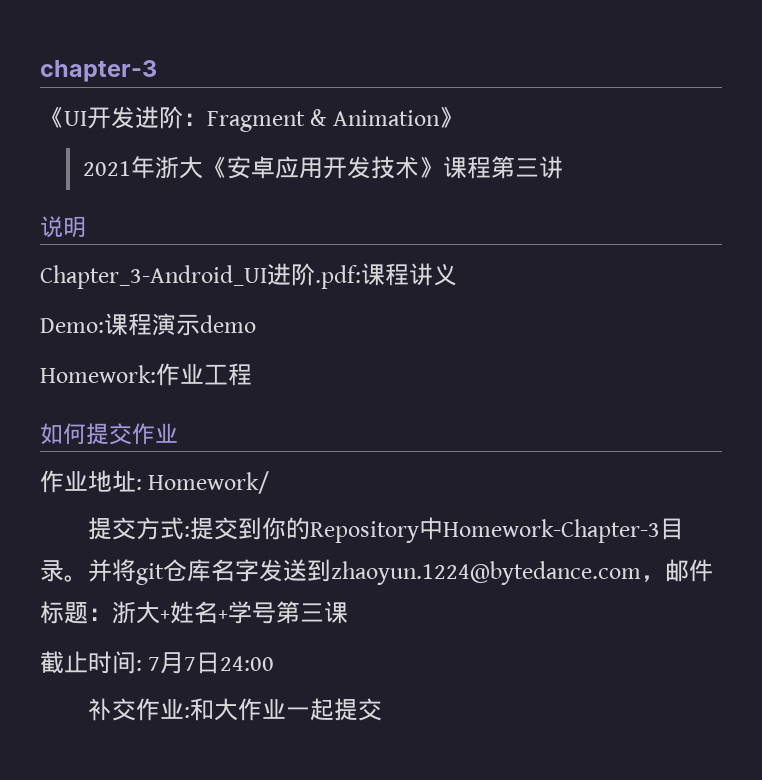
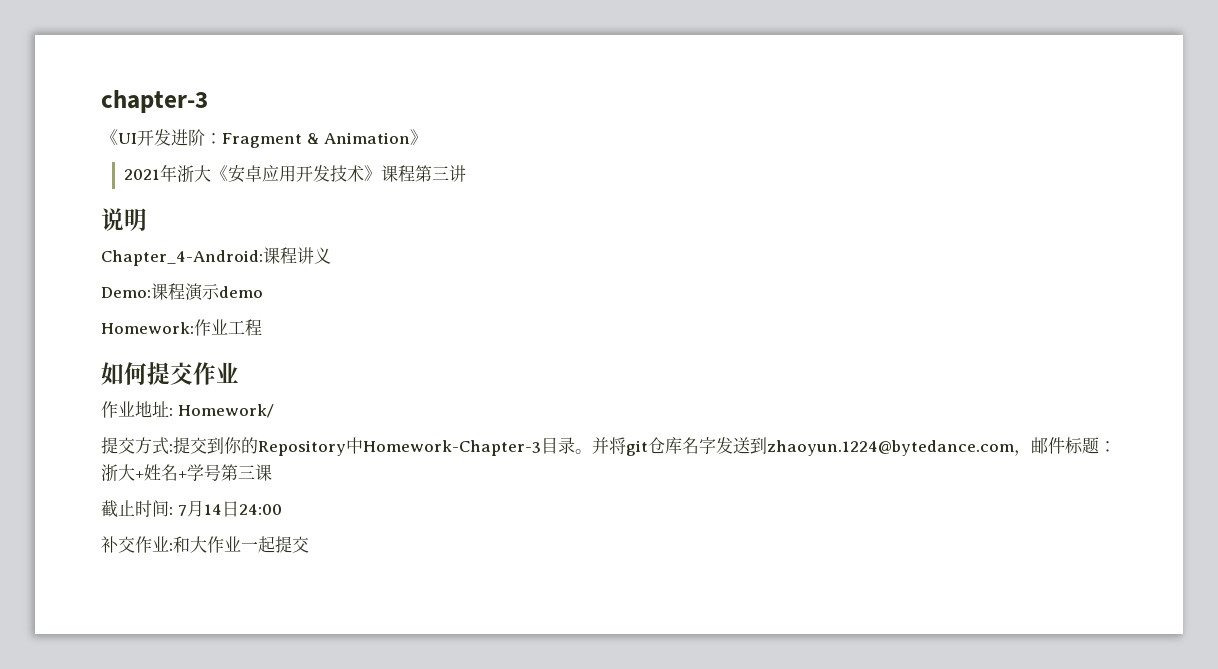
[40,263,361,289] Chapter_3-Android_UI进阶.pdf: -> [101,250,263,266] Chapter_4-Android:
[184,657,197,671] 7 -> [203,504,222,515] 14

